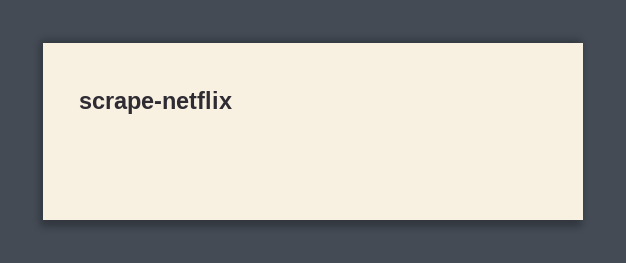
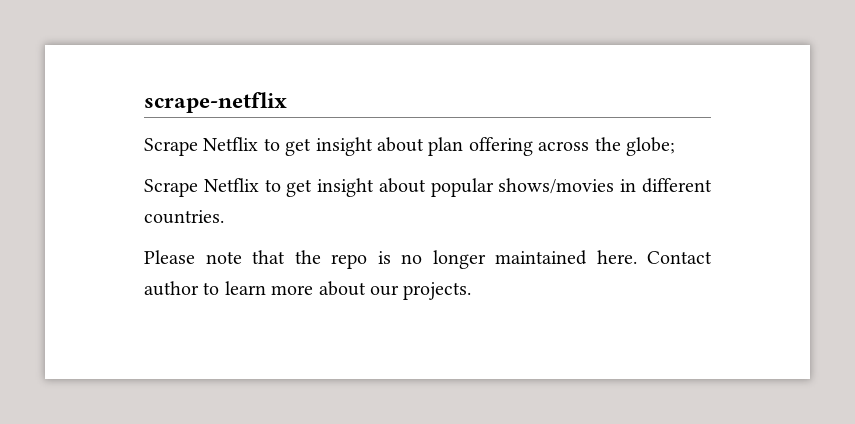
(232, 102) none -> [144,137,675,156] [144,178,712,197] [144,210,224,224] [144,250,712,269] [144,281,472,300] // Scrape Netflix to get insight about plan offering across the globe; // Scrape Netflix to get insight about popular shows/movies in different countries. // Please note that the repo is no longer maintained here. Contact author to learn more about our projects.

